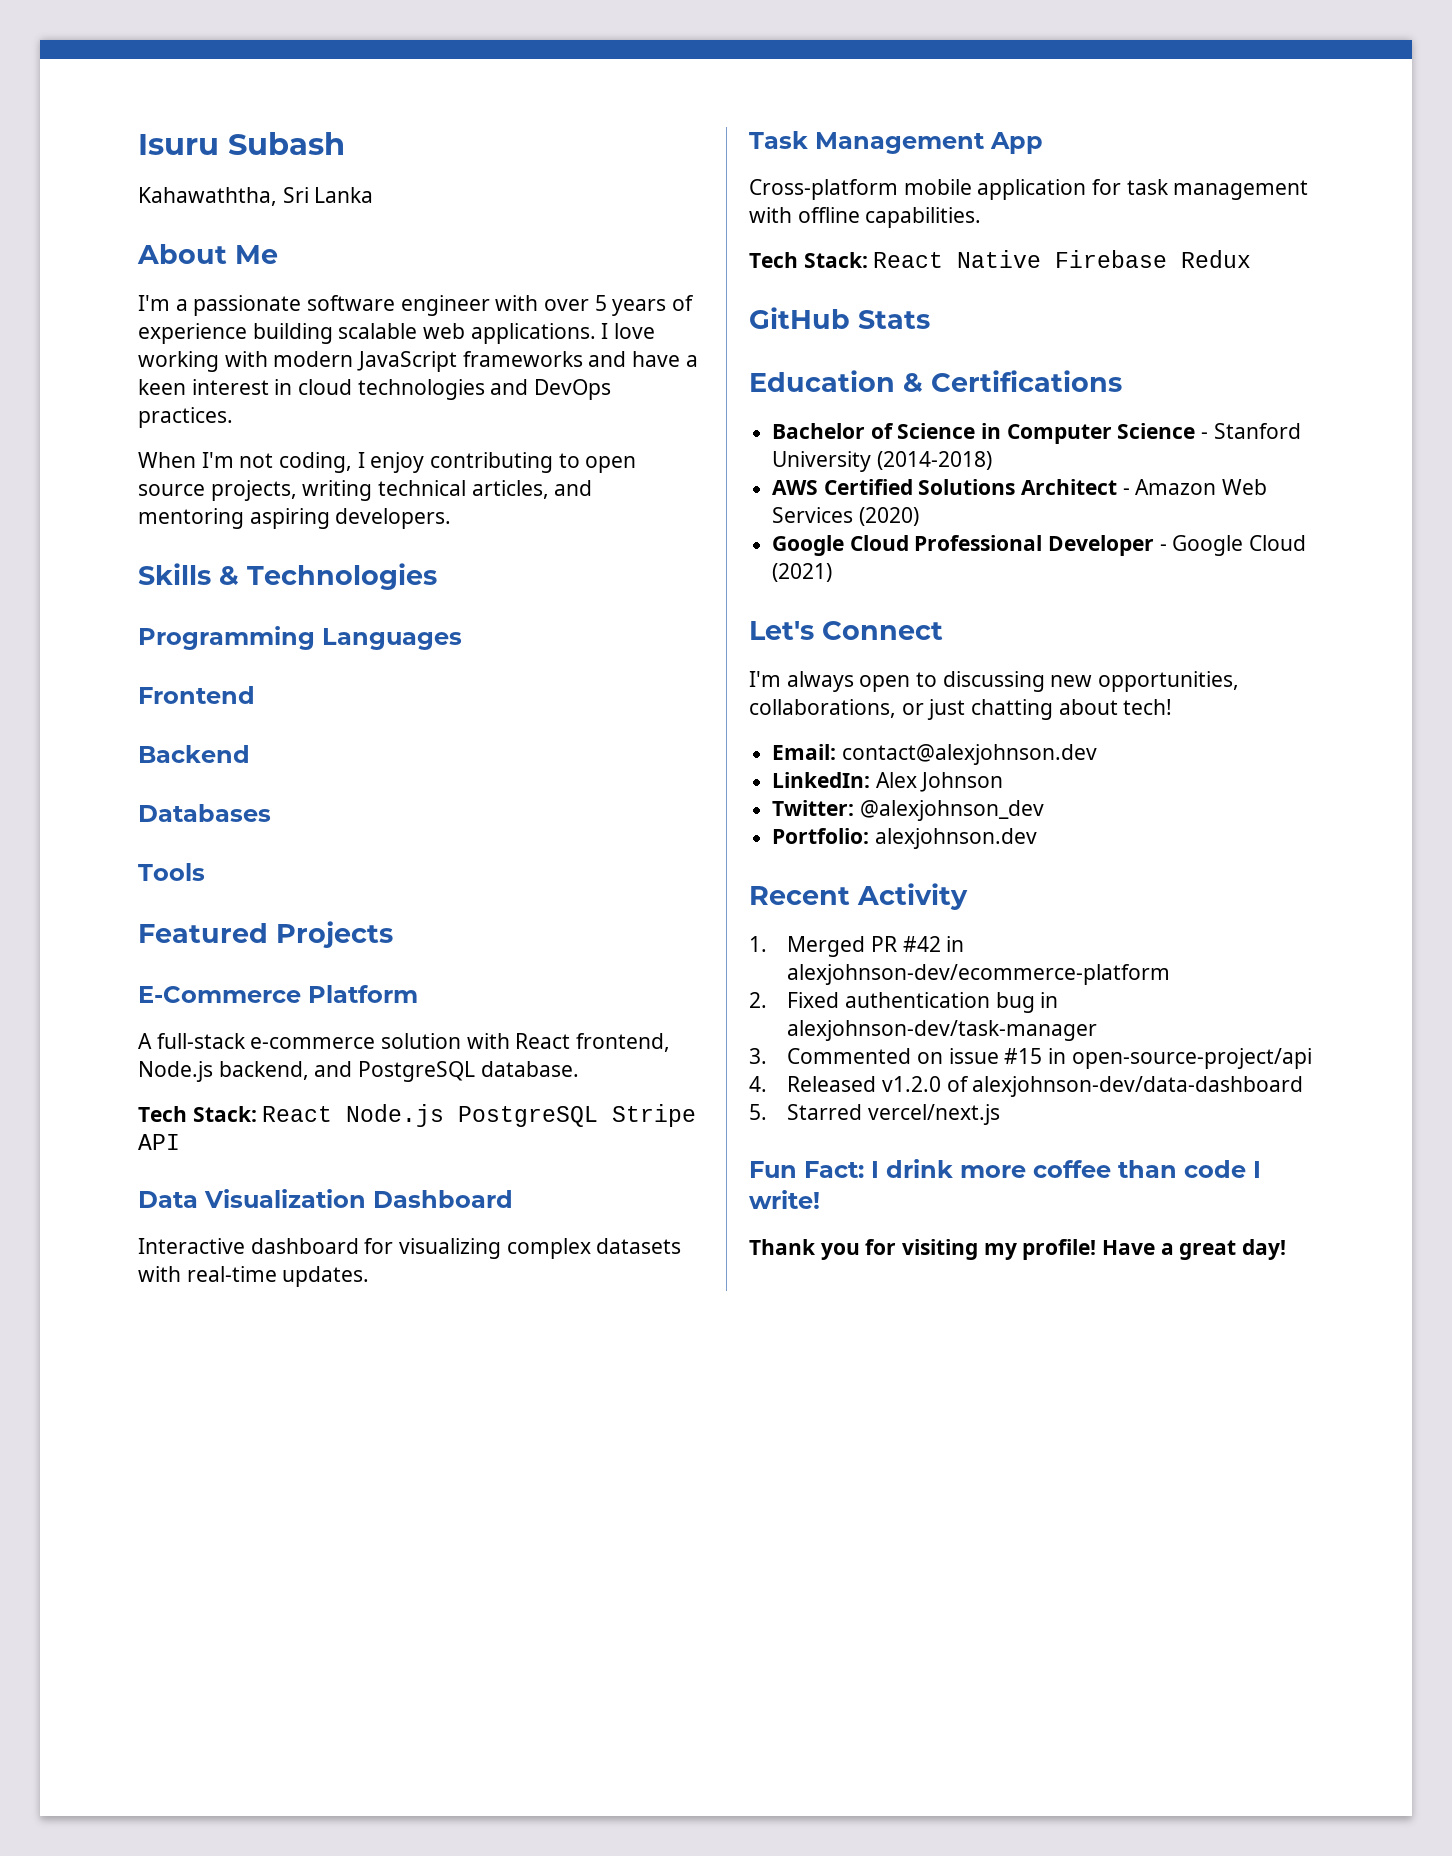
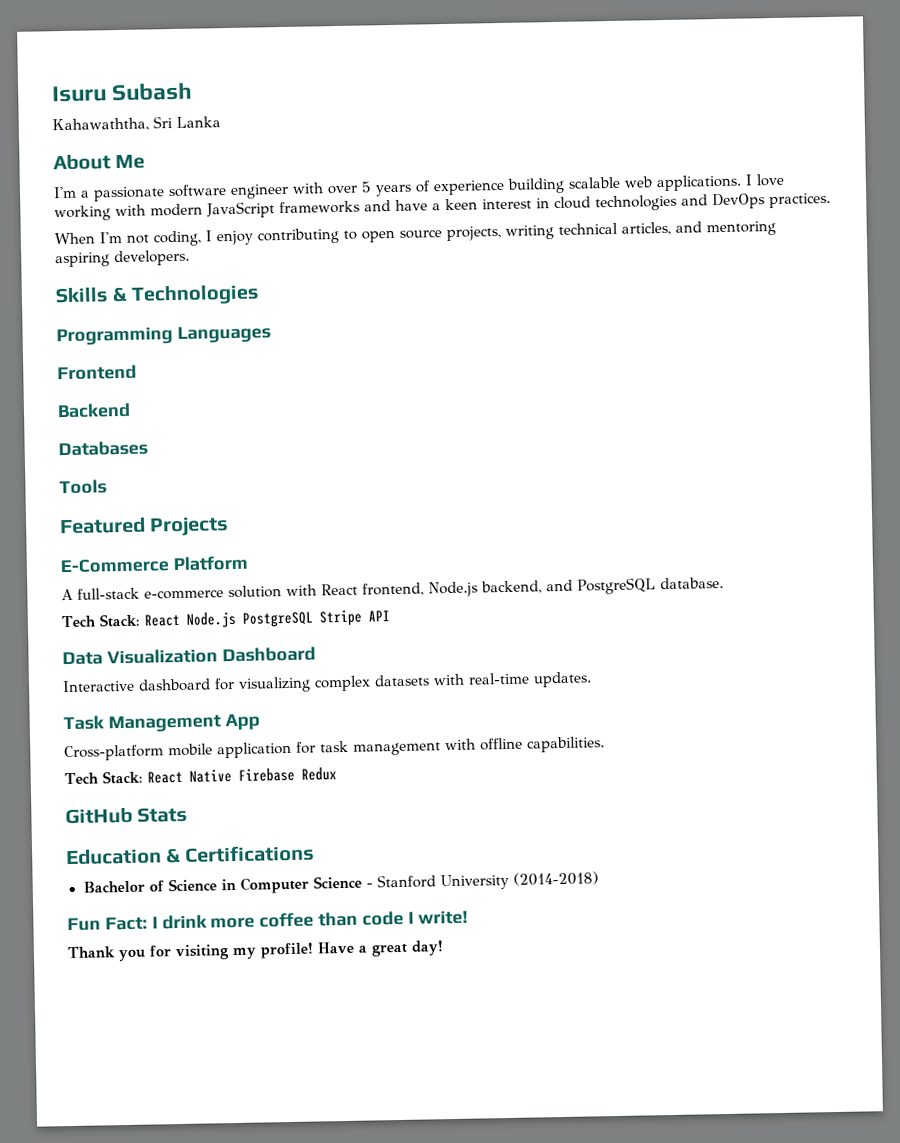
[772,479,1268,495] [772,507,919,526] [772,535,1307,556] [772,563,833,582] [749,621,943,640] [749,671,1240,692] [749,699,1173,720] [772,744,1097,765] [772,772,1004,792] [772,800,1044,821] [772,828,1037,849] [749,883,968,910] [749,936,965,957] [787,964,1171,985] [749,992,1059,1013] [787,1020,1098,1041] [749,1048,1312,1069] [749,1076,1304,1097] [749,1104,1000,1125] // AWS Certified Solutions Architect - Amazon Web Services (2020) // Google Cloud Professional Developer - Google Cloud (2021) // Let's Connect // I'm always open to discussing new opportunities, collaborations, or just chatting about tech! // Email: contact@alexjohnson.dev // LinkedIn: Alex Johnson // Twitter: @alexjohnson_dev // Portfolio: alexjohnson.dev // Recent Activity // 1. Merged PR #42 in alexjohnson-dev/ecommerce-platform // 2. Fixed authentication bug in alexjohnson-dev/task-manager // 3. Commented on issue #15 in open-source-project/api // 4. Released v1.2.0 of alexjohnson-dev/data-dashboard // 5. Starred vercel/next.js -> (599, 878) none

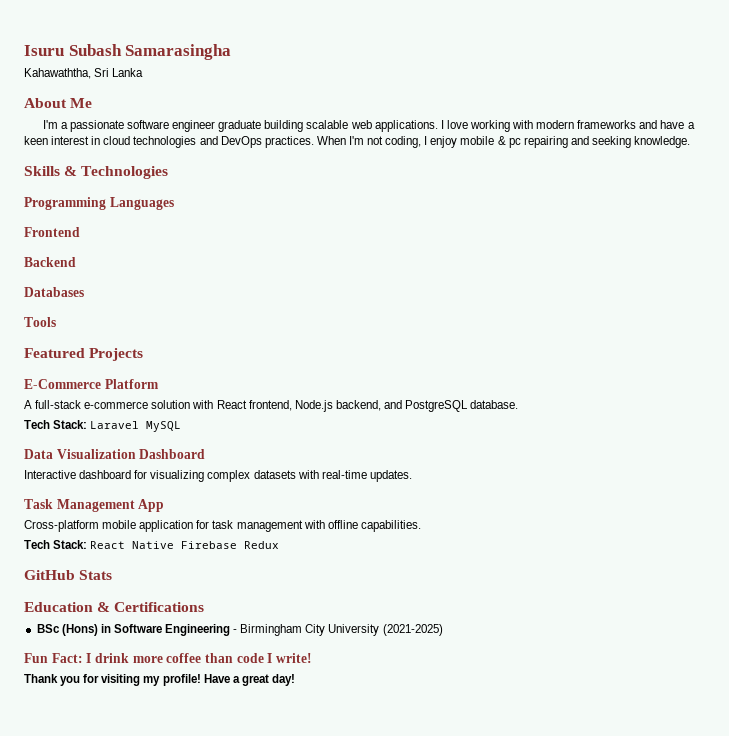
(193, 92) none -> [125,44,232,60] Samarasingha
[292,179,505,197] with over 5 years of experience -> [218,120,262,132] graduate
[206,201,275,219] JavaScript -> (575, 124) none
(831, 200) // -> (314, 142) none
[257,220,776,245] [55,249,190,268] contributing to open source projects, writing technical articles, and mentoring aspiring developers. -> [460,136,691,148] mobile & pc repairing and seeking knowledge.
[143,609,390,628] React Node.js PostgreSQL Stripe API -> [90,421,182,432] Laravel MySQL
[82,871,599,894] Bachelor of Science in Computer Science - Stanford University (2014-2018) -> [36,624,443,636] BSc (Hons) in Software Engineering - Birmingham City University (2021-2025)

